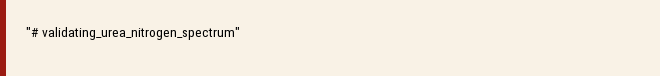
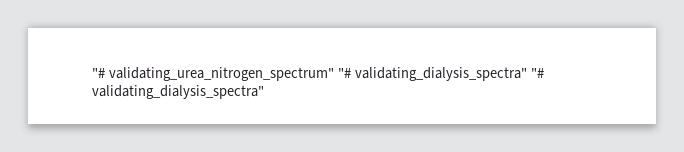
(240, 33) none -> [337,67,544,81] [92,85,264,99] "# validating_dialysis_spectra" "# validating_dialysis_spectra"

